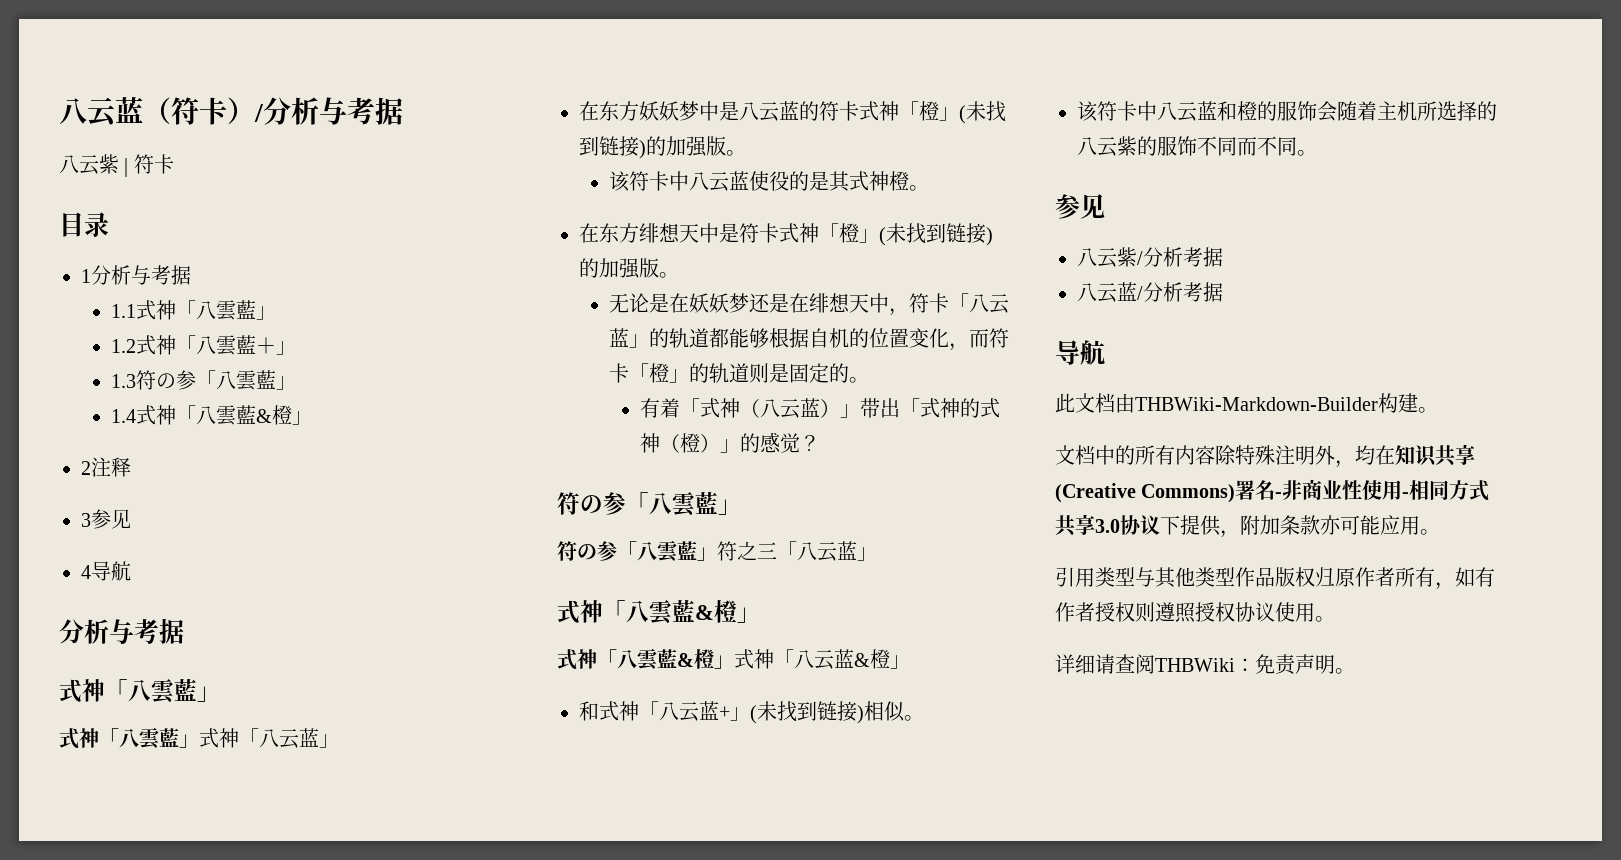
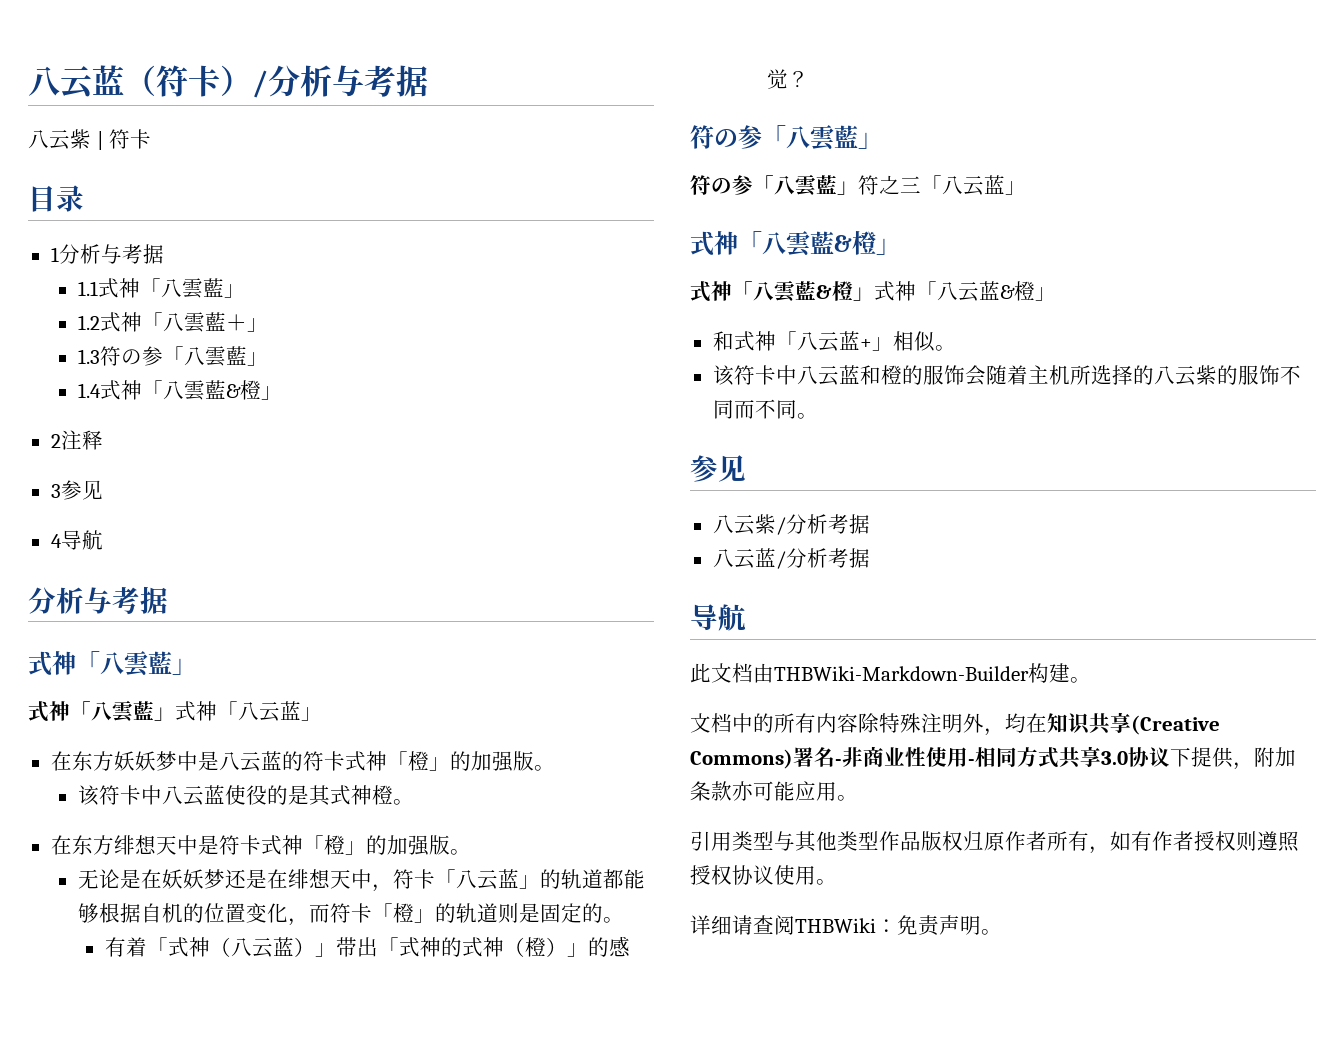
[959,101,1006,124] [579,136,646,159] (未找到链接) -> (450, 764) none
[879,223,993,246] (未找到链接) -> (366, 848) none
[750,701,864,724] (未找到链接) -> (893, 344) none

